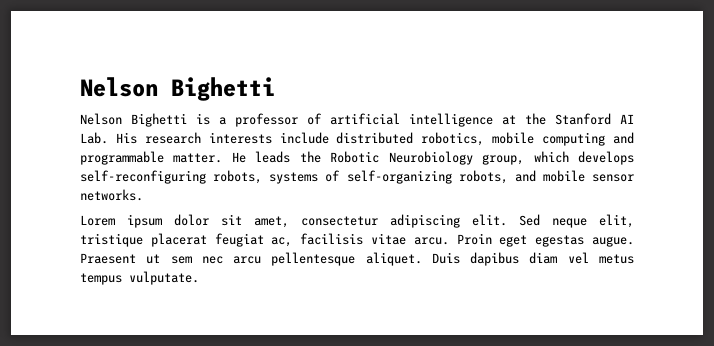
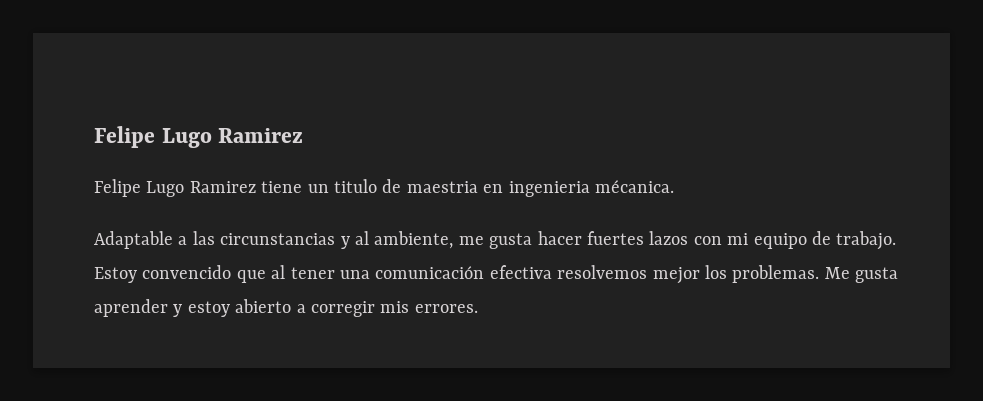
[80,77,275,101] [80,113,634,127] [80,132,635,146] [80,151,635,165] [80,170,634,184] [80,189,143,201] [80,214,634,228] [80,233,635,247] [80,252,634,266] [80,271,199,285] Nelson Bighetti // Nelson Bighetti is a professor of artificial intelligence at the Stanford AI Lab. His research interests include distributed robotics, mobile computing and programmable matter. He leads the Robotic Neurobiology group, which develops self-reconfiguring robots, systems of self-organizing robots, and mobile sensor networks. // Lorem ipsum dolor sit amet, consectetur adipiscing elit. Sed neque elit, tristique placerat feugiat ac, facilisis vitae arcu. Proin eget egestas augue. Praesent ut sem nec arcu pellentesque aliquet. Duis dapibus diam vel metus tempus vulputate. -> [94,126,304,148] [94,179,674,197] [94,231,897,250] [94,265,899,284] [94,299,478,317] Felipe Lugo Ramirez // Felipe Lugo Ramirez tiene un titulo de maestria en ingenieria mécanica. // Adaptable a las circunstancias y al ambiente, me gusta hacer fuertes lazos con mi equipo de trabajo. Estoy convencido que al tener una comunicación efectiva resolvemos mejor los problemas. Me gusta aprender y estoy abierto a corregir mis errores.

